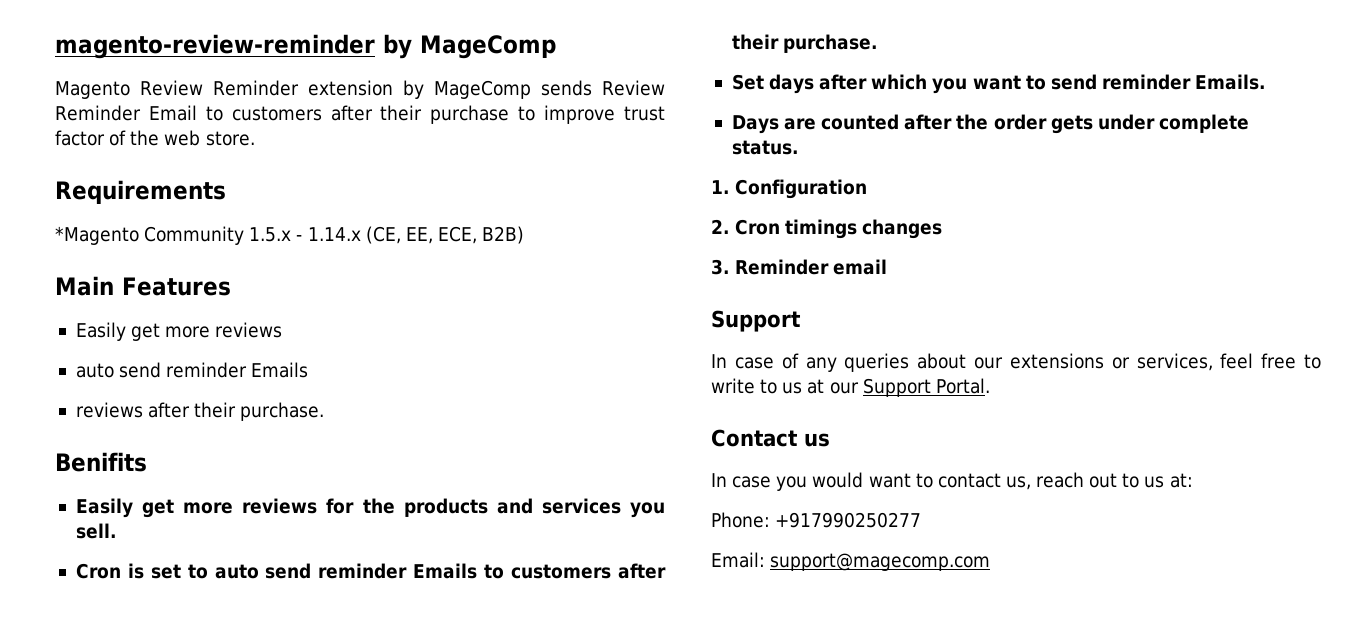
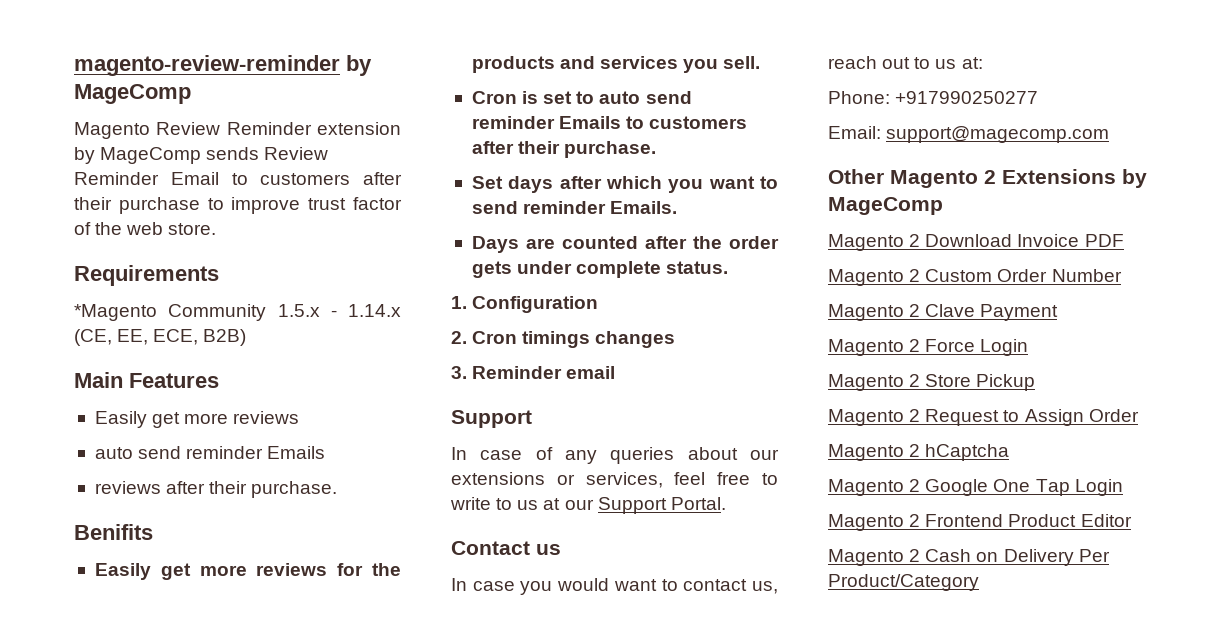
(991, 562) none -> [828,169,1147,188] [828,197,943,215] [828,234,1124,251] [828,269,1122,286] [828,304,1059,321] [828,339,1029,356] [828,374,1036,391] [828,409,1139,426] [828,444,1010,461] [828,479,1123,496] [828,514,1132,531] [828,549,1110,566] [828,574,979,591] // Other Magento 2 Extensions by MageComp // Magento 2 Download Invoice PDF // Magento 2 Custom Order Number // Magento 2 Clave Payment // Magento 2 Force Login // Magento 2 Store Pickup // Magento 2 Request to Assign Order // Magento 2 hCaptcha // Magento 2 Google One Tap Login // Magento 2 Frontend Product Editor // Magento 2 Cash on Delivery Per Product/Category

